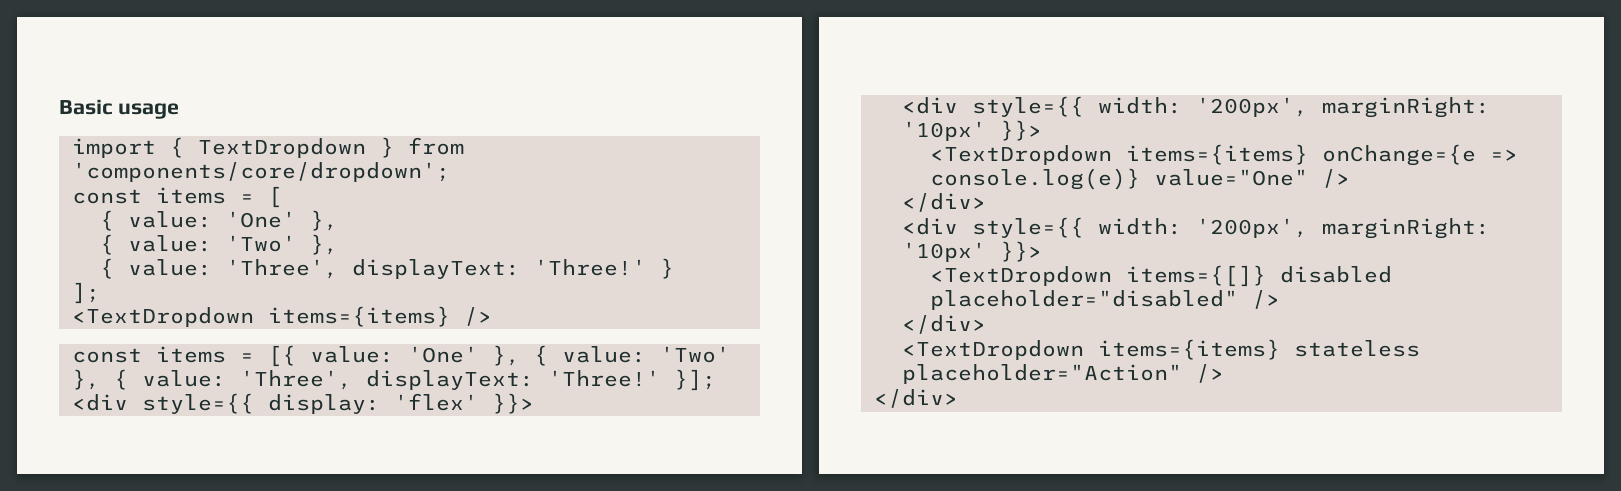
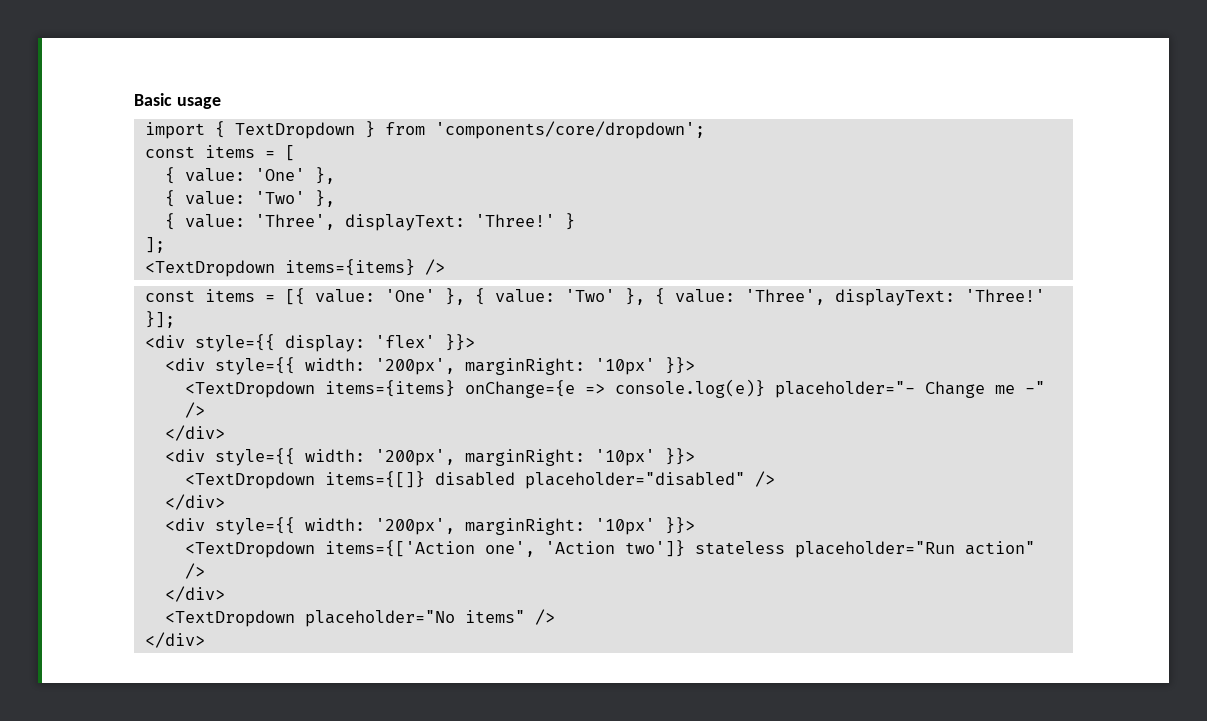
[1153,169,1308,186] value="One" -> [774,381,1045,398] placeholder="- Change me -"
[901,339,1420,360] [901,364,1182,384] <TextDropdown items={items} stateless placeholder="Action" -> [164,517,695,535] [184,540,1035,558] [184,563,205,579] [164,586,225,602] [164,610,525,627] <div style={{ width: '200px', marginRight: '10px' }}> // <TextDropdown items={['Action one', 'Action two']} stateless placeholder="Run action" /> // </div> // <TextDropdown placeholder="No items"

